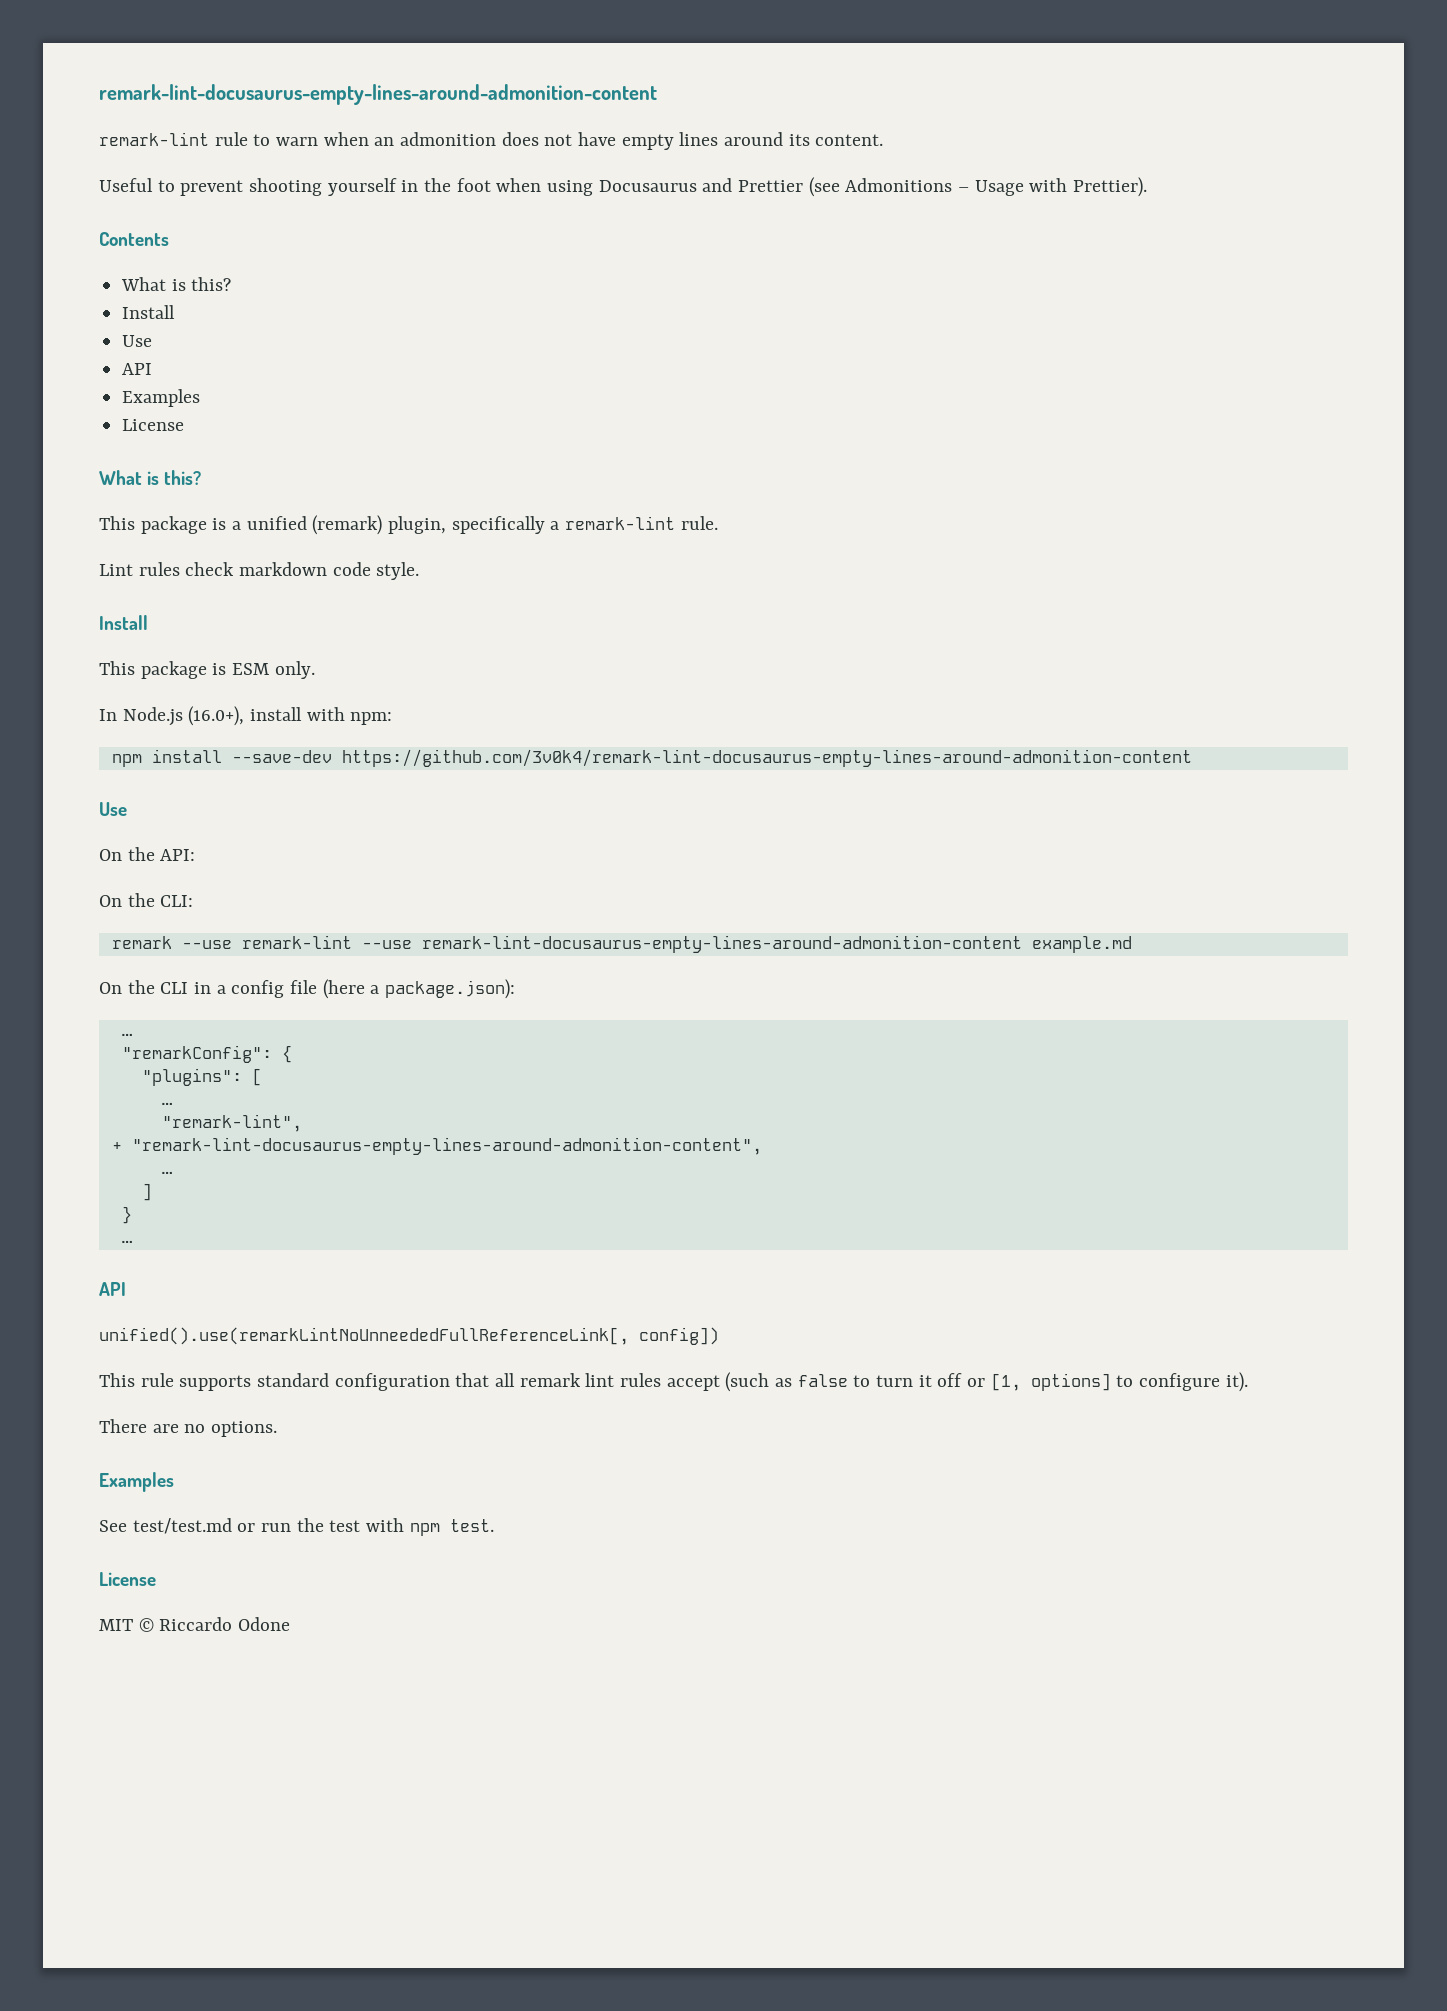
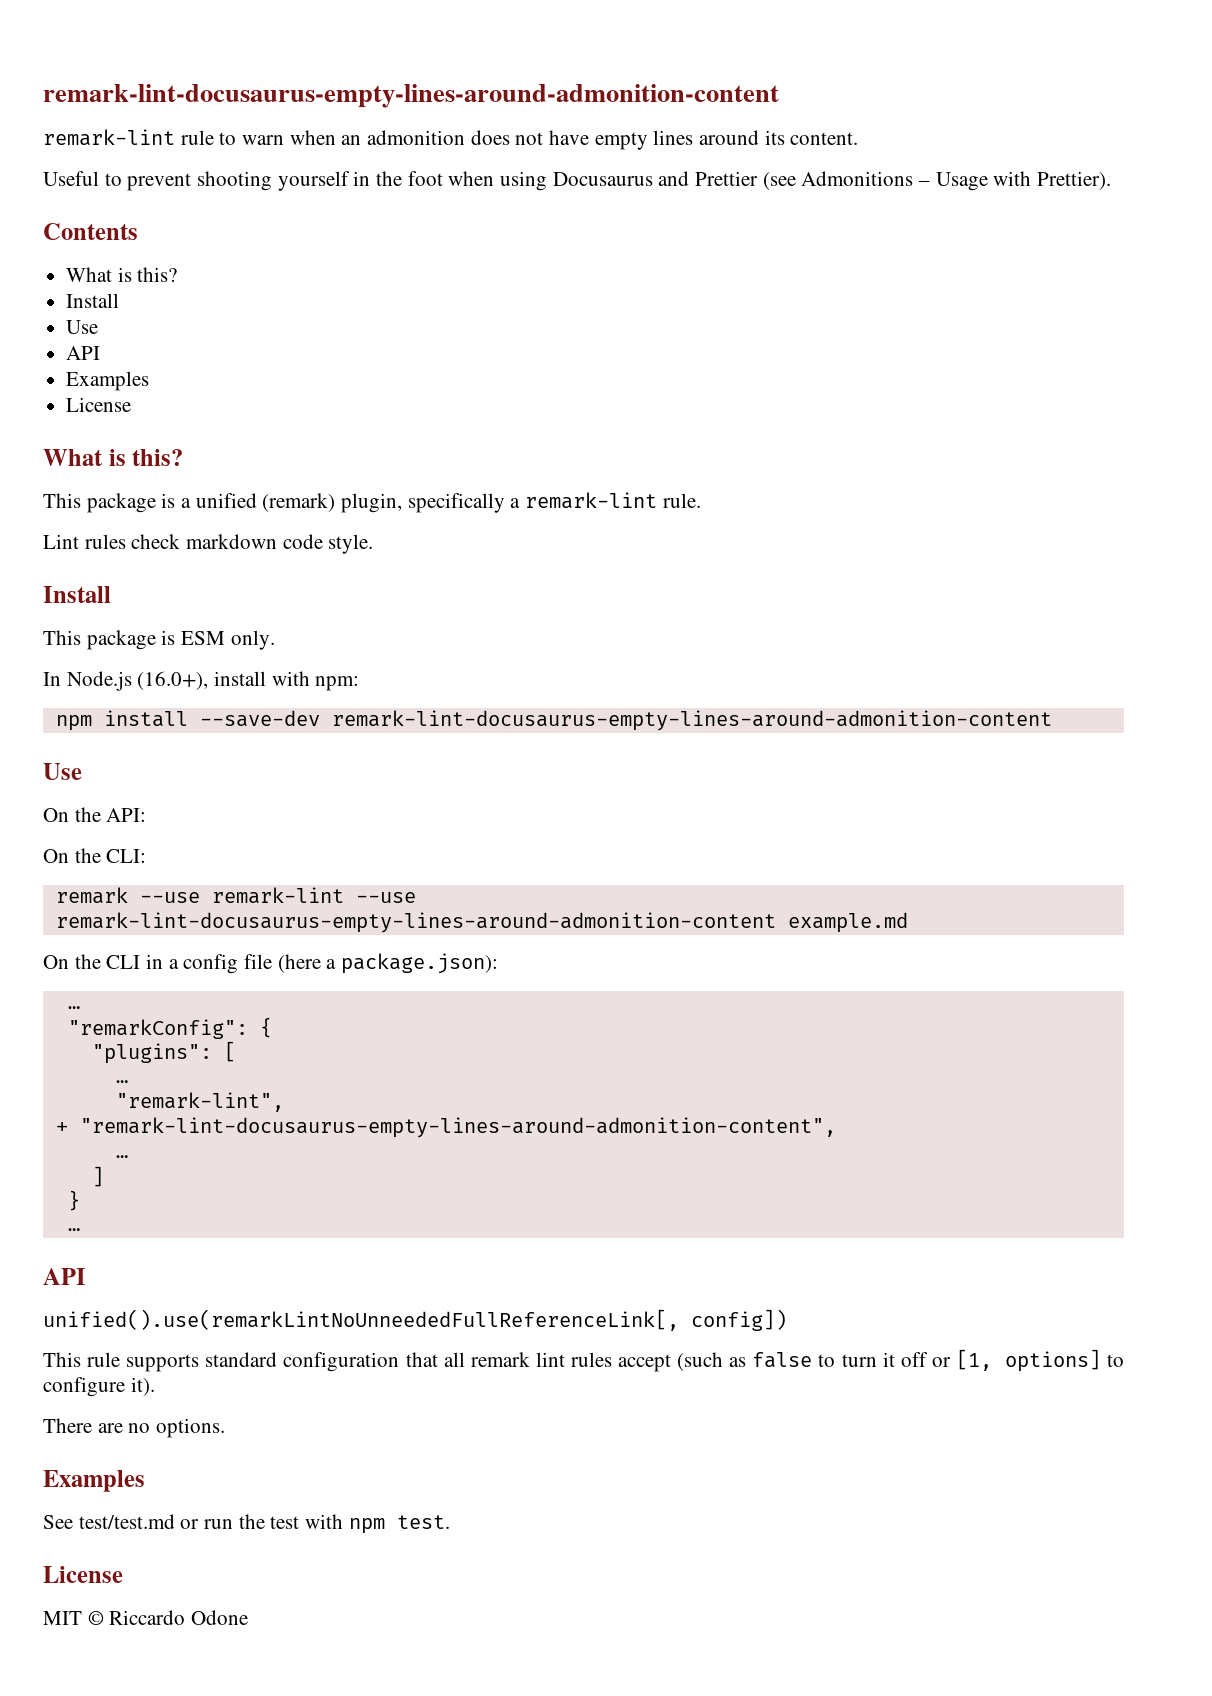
[341,749,1192,767] https://github.com/3v0k4/remark-lint-docusaurus-empty-lines-around-admonition-content -> [331,710,1052,731] remark-lint-docusaurus-empty-lines-around-admonition-content

